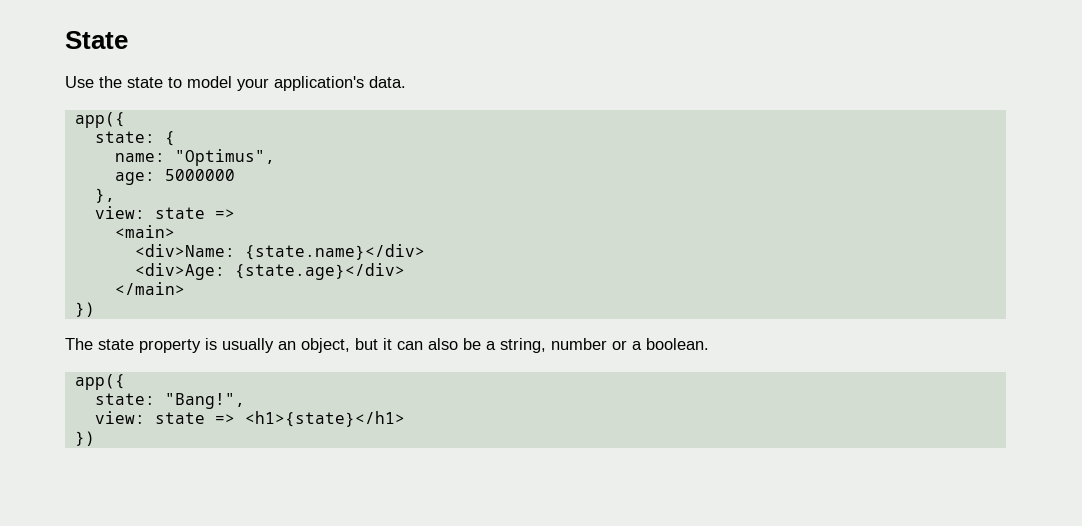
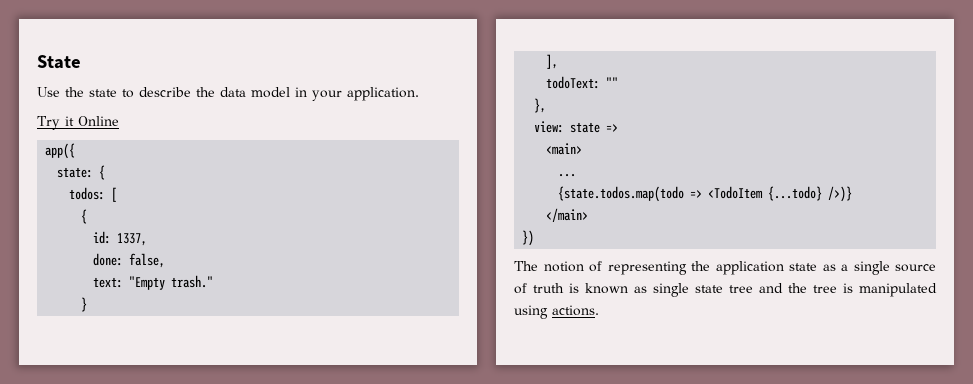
[187,76,406,91] [74,112,125,128] [94,131,175,146] [114,149,275,166] [114,169,235,185] model your application's data. // app({ // state: { // name: "Optimus", // age: 5000000 -> [139,87,419,101] [37,116,119,130] [45,143,76,159] [57,165,106,180] [69,187,118,202] [81,209,88,224] [93,231,148,246] [93,253,166,268] [93,275,214,290] [81,297,88,312] [546,54,559,69] [546,76,619,89] describe the data model in your application. // Try it Online // app({ // state: { // todos: [ // { // id: 1337, // done: false, // text: "Empty trash." // } // ], // todoText: ""
[134,244,425,260] [134,263,405,280] [114,282,185,295] [74,302,95,317] [65,338,709,353] [74,374,125,390] [94,393,245,409] [94,411,405,427] [74,431,95,446] <div>Name: {state.name}</div> // <div>Age: {state.age}</div> // </main> // }) // The state property is usually an object, but it can also be a string, number or a boolean. // app({ // state: "Bang!", // view: state => <h1>{state}</h1> // }) -> [558,174,577,177] [558,186,853,202] [546,208,589,222] [522,230,535,246] [514,261,936,275] [514,283,937,297] [514,305,599,319] ... // {state.todos.map(todo => <TodoItem {...todo} />)} // </main> // }) // The notion of representing the application state as a single source of truth is known as single state tree and the tree is manipulated using actions.

